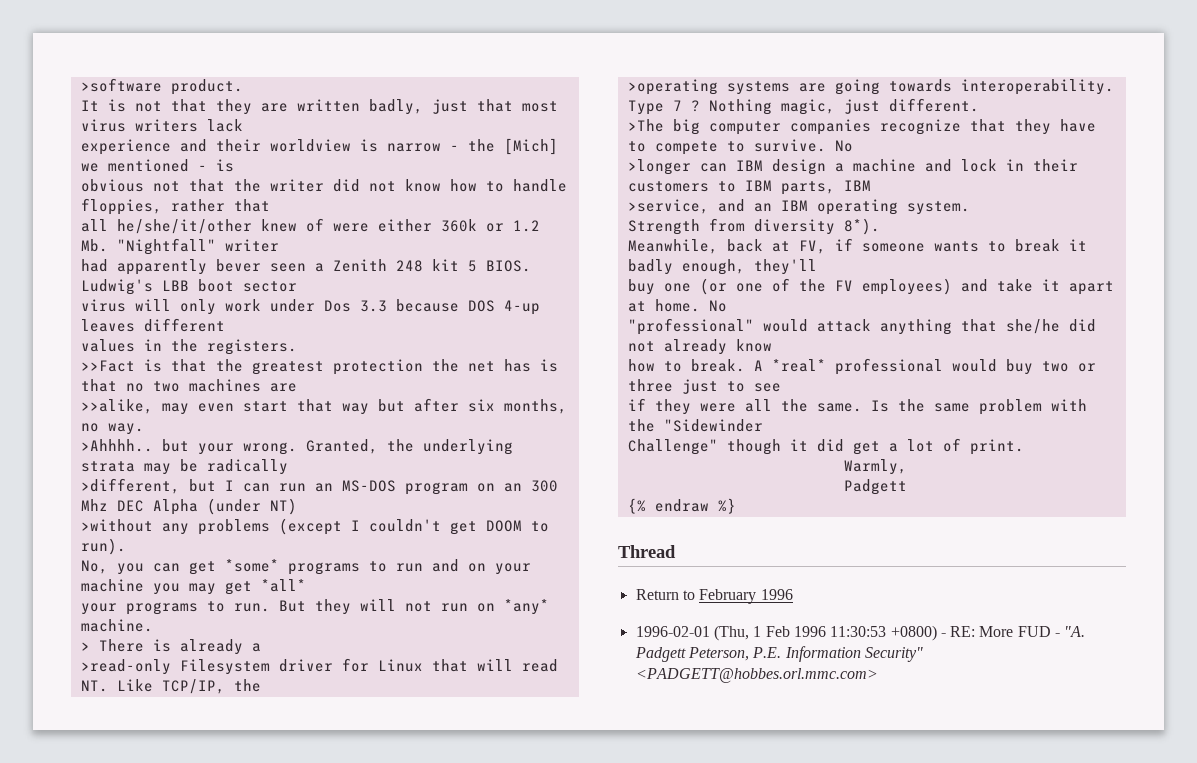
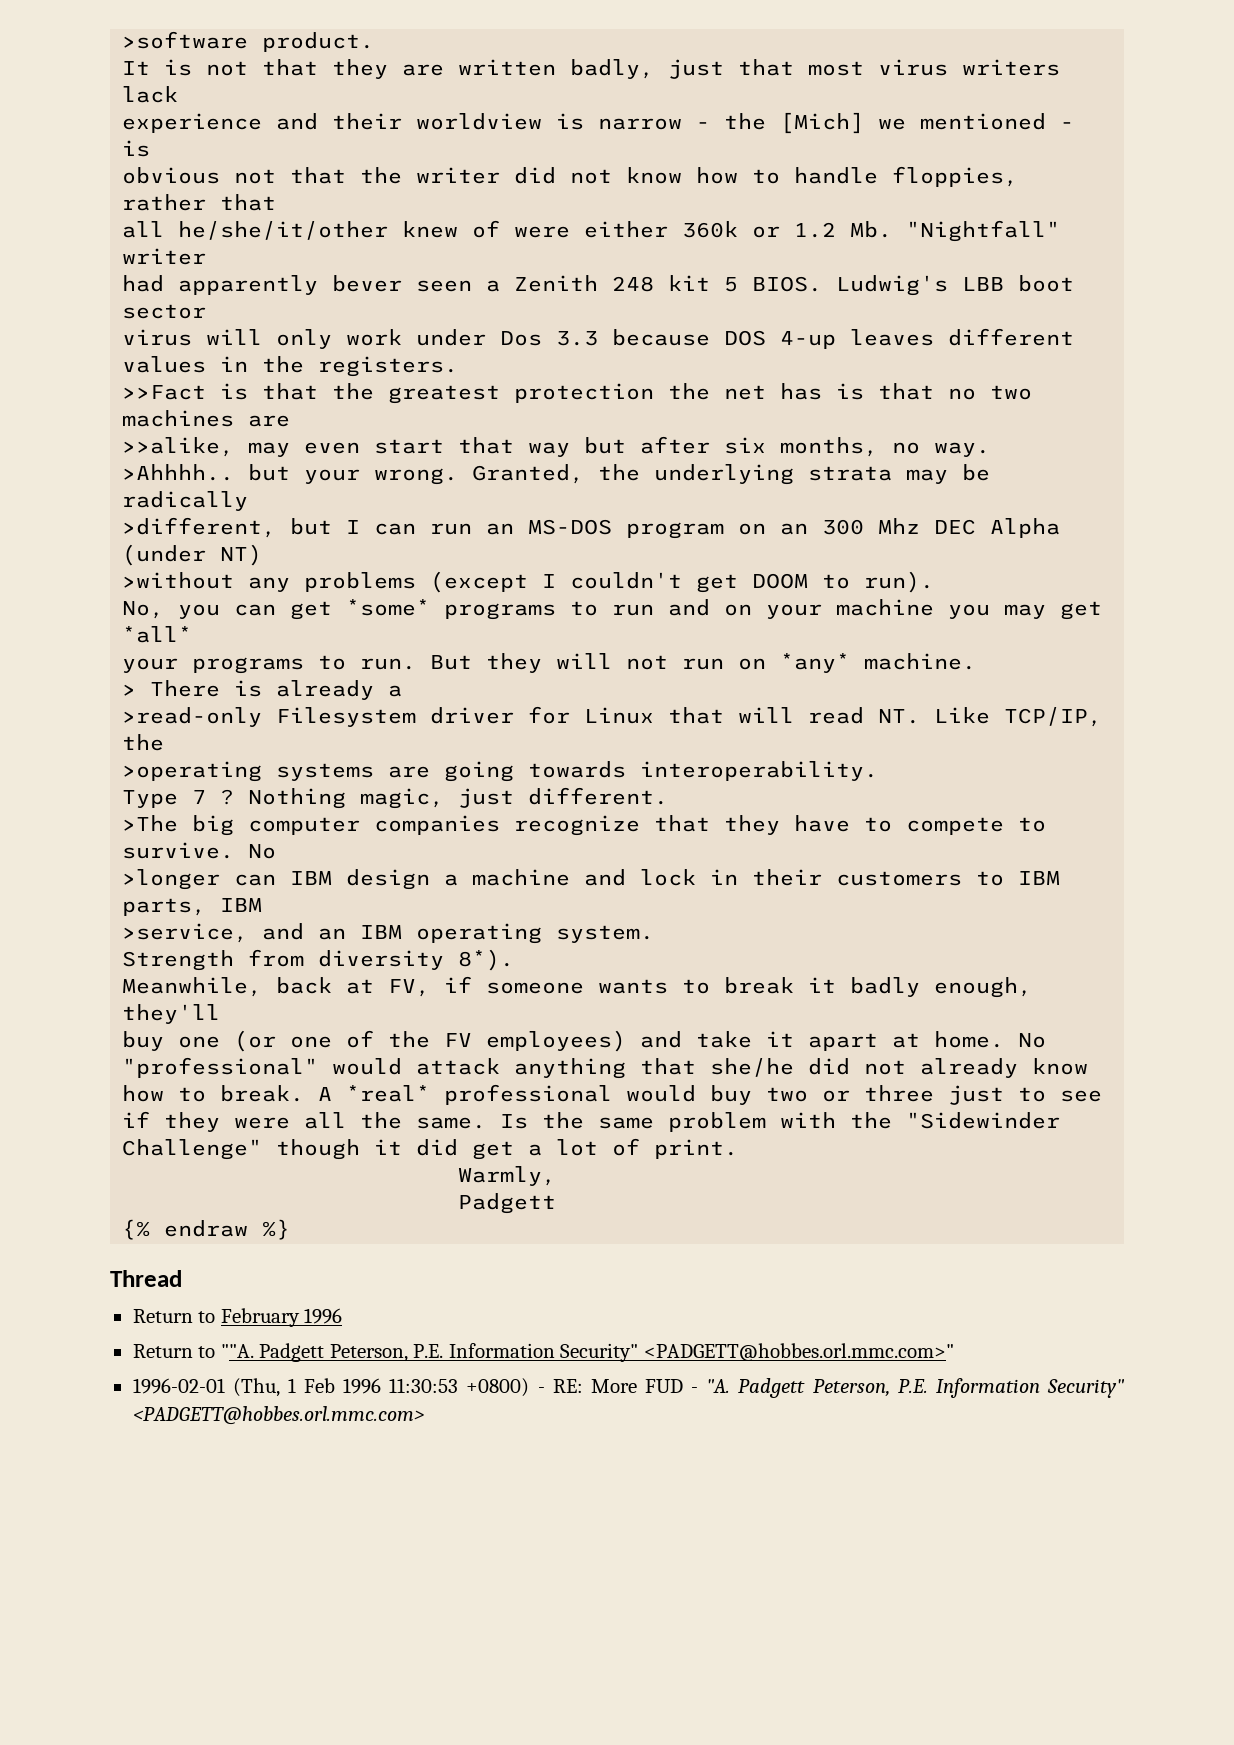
(793, 594) none -> [132,1343,954,1362] // Return to ""A. Padgett Peterson, P.E. Information Security" <PADGETT@hobbes.orl.mmc.com>"

